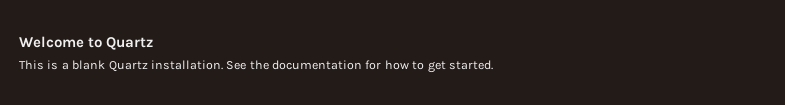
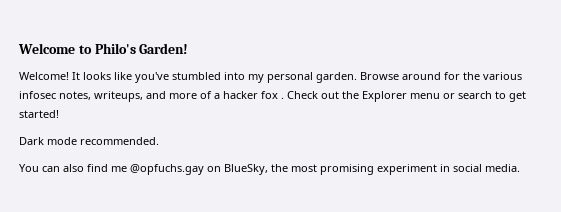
[106,37,154,50] [19,60,493,73] Quartz // This is a blank Quartz installation. See the documentation for how to get started. -> [94,43,189,54] [19,72,522,83] [19,91,526,102] [19,110,59,118] [19,137,159,145] [19,164,520,175] Philo's Garden! // Welcome! It looks like you've stumbled into my personal garden. Browse around for the various infosec notes, writeups, and more of a hacker fox . Check out the Explorer menu or search to get started! // Dark mode recommended. // You can also find me @opfuchs.gay on BlueSky, the most promising experiment in social media.

